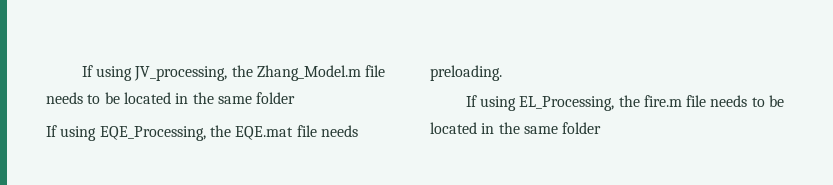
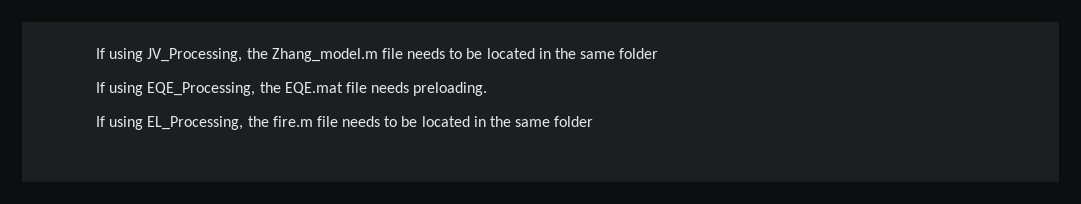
[81,65,361,81] If using JV_processing, the Zhang_Model.m -> [96,48,378,62] If using JV_Processing, the Zhang_model.m

